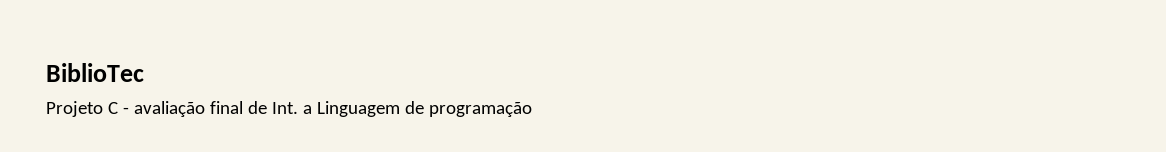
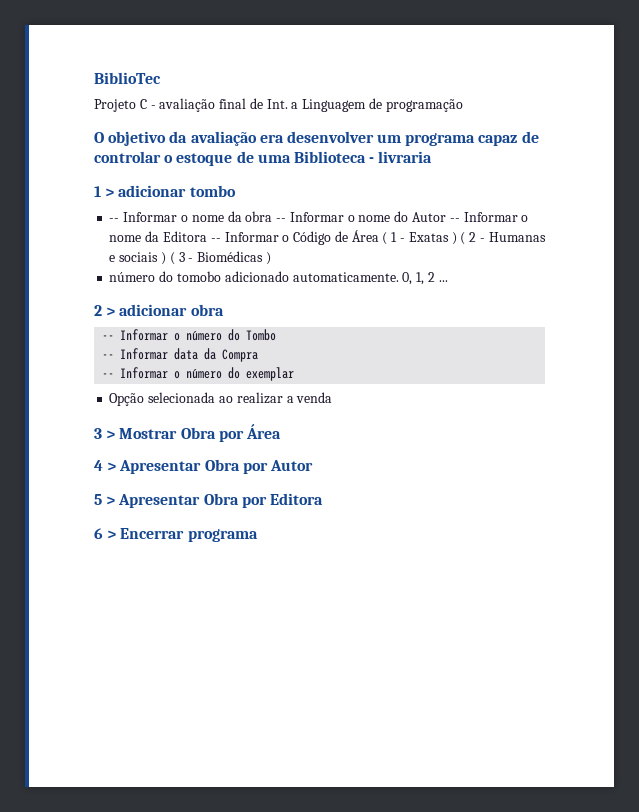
(532, 109) none -> [94,131,539,146] [94,151,433,166] [94,185,236,197] [109,211,529,222] [109,230,546,245] [109,251,271,265] [109,271,448,285] [94,304,224,316] [102,329,277,341] [102,348,259,362] [102,367,295,381] [109,392,333,406] [94,424,281,442] [94,459,313,474] [94,493,323,508] [94,528,258,542] // O objetivo da avaliação era desenvolver um programa capaz de controlar o estoque de uma Biblioteca - livraria // 1 > adicionar tombo // -- Informar o nome da obra -- Informar o nome do Autor -- Informar o nome da Editora -- Informar o Código de Área ( 1 - Exatas ) ( 2 - Humanas e sociais ) ( 3 - Biomédicas ) // número do tomobo adicionado automaticamente. 0, 1, 2 ... // 2 > adicionar obra // -- Informar o número do Tombo // -- Informar data da Compra // -- Informar o número do exemplar // Opção selecionada ao realizar a venda // 3 > Mostrar Obra por Área // 4 > Apresentar Obra por Autor // 5 > Apresentar Obra por Editora // 6 > Encerrar programa

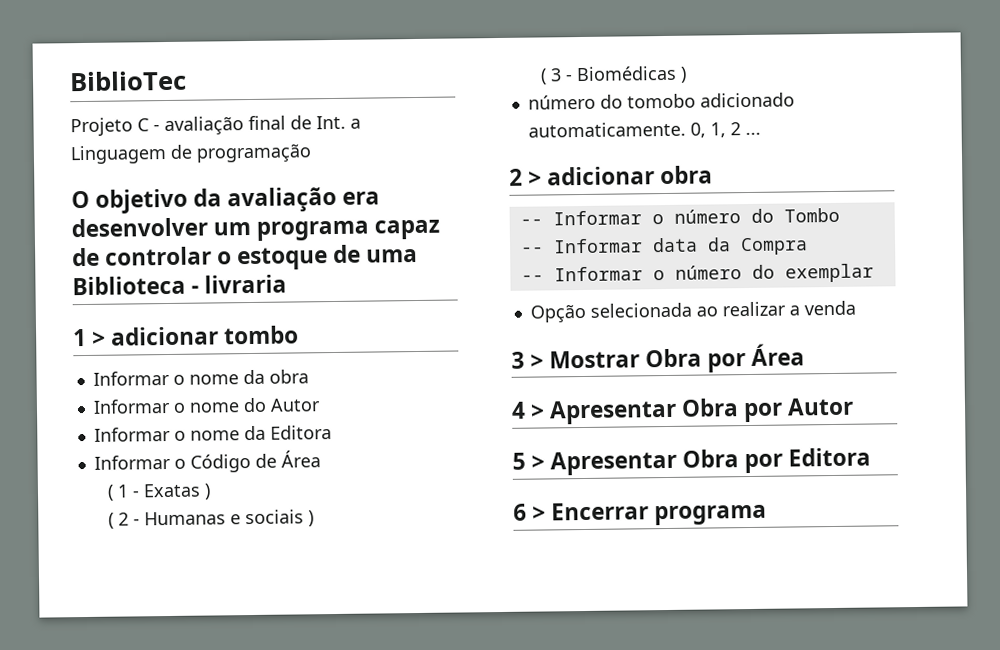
[109,218,120,222] -- -> (300, 335) none
[276,218,287,222] -- -> (309, 376) //
[449,218,460,222] -- -> (321, 405) //
[210,238,221,242] -- -> (332, 432) //
(379, 236) none -> (321, 459) //
(457, 238) none -> (212, 491) //
(166, 258) none -> (315, 518) //

